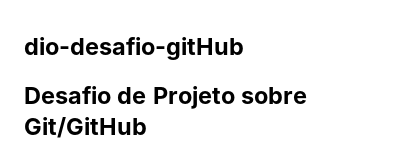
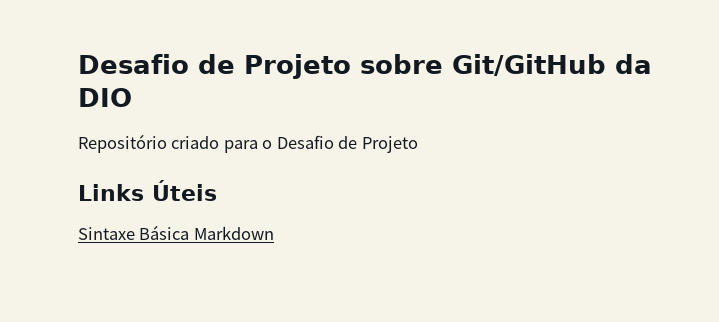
[24,37,244,60] dio-desafio-gitHub // -> (78, 64) none
(147, 127) none -> [615,54,652,74] [78,88,132,107] [78,134,418,153] [78,180,217,201] [78,225,274,240] da DIO // Repositório criado para o Desafio de Projeto // Links Úteis // Sintaxe Básica Markdown

